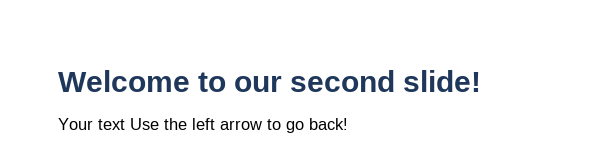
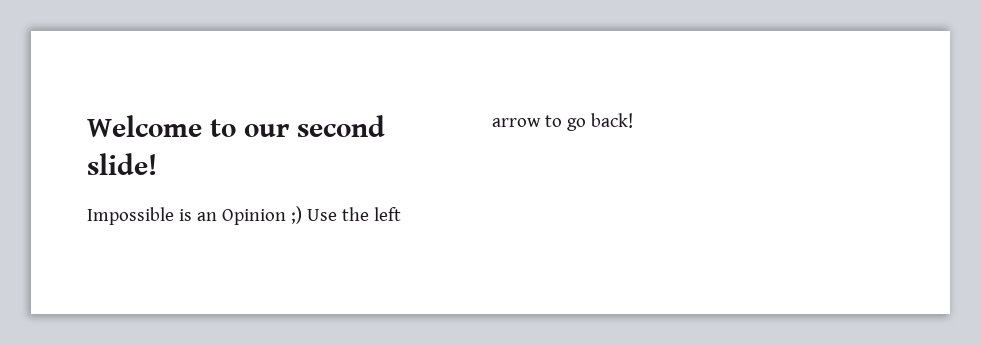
[58,118,125,130] Your text -> [87,206,302,225] Impossible is an Opinion ;)

